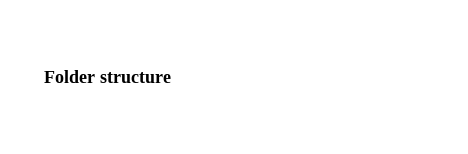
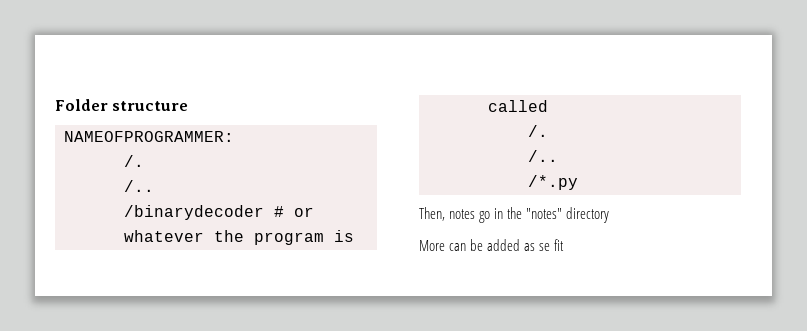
(171, 77) none -> [64,131,234,142] [124,155,144,167] [124,180,154,192] [124,205,314,220] [124,230,354,245] [488,100,548,112] [528,125,548,137] [528,150,558,162] [528,175,578,190] [419,207,610,223] [419,239,565,251] // NAMEOFPROGRAMMER: // /. // /.. // /binarydecoder # or whatever the program is called // /. // /.. // /*.py // Then, notes go in the "notes" directory // More can be added as se fit

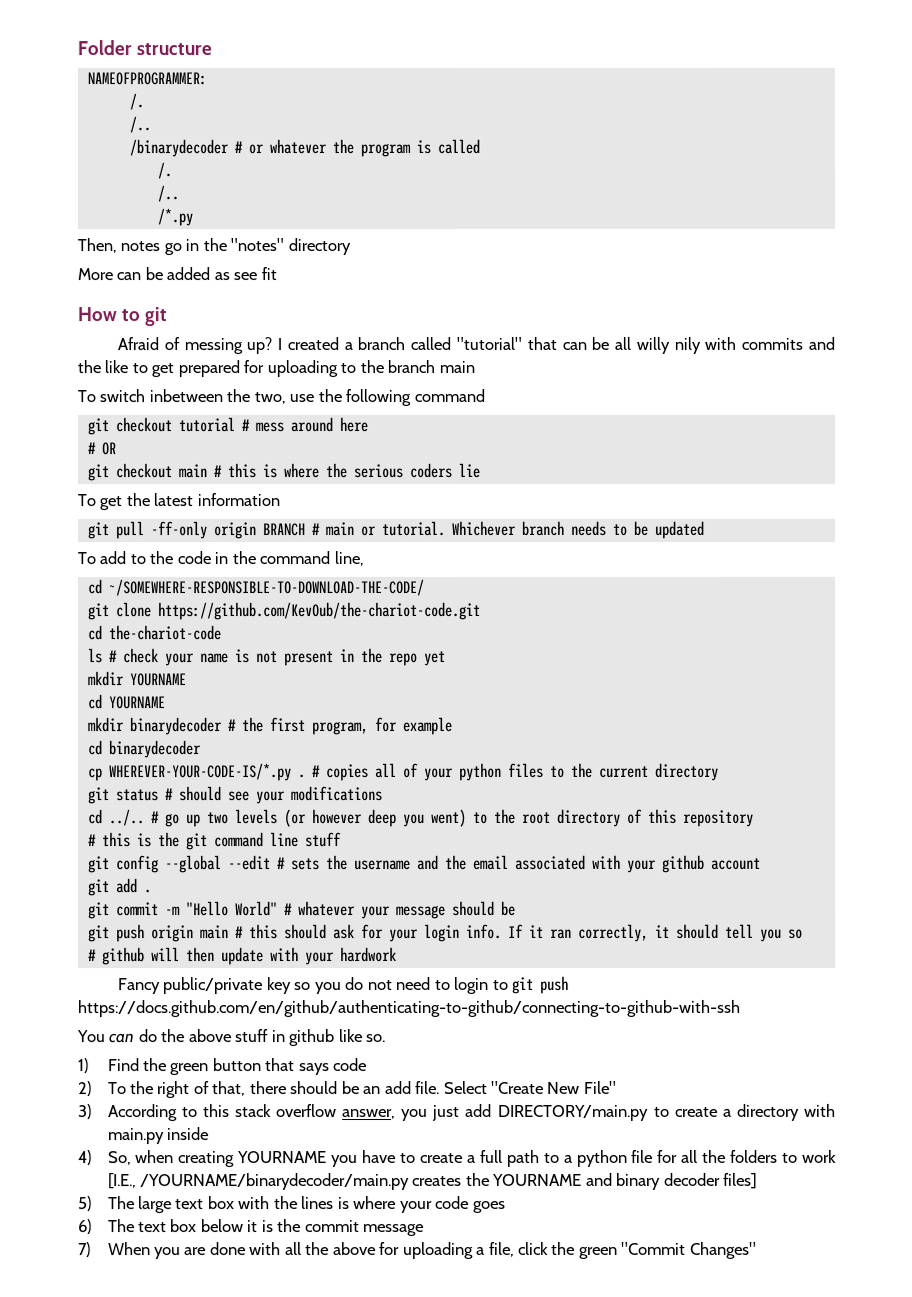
[539,243,551,251] se -> [233,272,258,281] see
(565, 245) none -> [77,307,168,327] [117,336,835,355] [77,360,475,378] [77,388,485,407] [86,417,368,436] [86,442,116,456] [86,462,480,482] [77,493,280,511] [86,520,704,540] [77,551,364,567] [86,579,424,597] [86,601,480,621] [86,625,221,641] [86,648,446,667] [87,671,187,687] [87,694,166,710] [87,717,453,736] [87,740,202,759] [87,762,719,782] [87,786,383,805] [87,808,754,828] [87,832,342,851] [87,854,761,874] [87,878,152,897] [87,900,516,920] [87,923,803,943] [87,947,397,966] [118,975,570,995] [78,999,741,1018] [77,1029,387,1047] [78,1058,368,1076] [78,1080,617,1099] [78,1103,836,1122] [107,1127,210,1145] [78,1149,838,1168] [107,1172,759,1191] [78,1195,506,1214] [78,1219,425,1237] [78,1241,757,1260] // How to git // Afraid of messing up? I created a branch called "tutorial" that can be all willy nily with commits and the like to get prepared for uploading to the branch main // To switch inbetween the two, use the following command // git checkout tutorial # mess around here // # OR // git checkout main # this is where the serious coders lie // To get the latest information // git pull -ff-only origin BRANCH # main or tutorial. Whichever branch needs to be updated // To add to the code in the command line, // cd ~/SOMEWHERE-RESPONSIBLE-TO-DOWNLOAD-THE-CODE/ // git clone https://github.com/KevOub/the-chariot-code.git // cd the-chariot-code // ls # check your name is not present in the repo yet // mkdir YOURNAME // cd YOURNAME // mkdir binarydecoder # the first program, for example // cd binarydecoder // cp WHEREVER-YOUR-CODE-IS/*.py . # copies all of your python files to the current directory // git status # should see your modifications // cd ../.. # go up two levels (or however deep you went) to the root directory of this repository // # this is the git command line stuff // git config --global --edit # sets the username and the email associated with your github account // git add . // git commit -m "Hello World" # whatever your message should be // git push origin main # this should ask for your login info. If it ran correctly, it should tell you so // # github will then update with your hardwork // Fancy public/private key so you do not need to login to git push https://docs.github.com/en/github/authenticating-to-github/connecting-to-github-with-ssh // You can do the above stuff in github like so. // 1) Find the green button that says code // 2) To the right of that, there should be an add file. Select "Create New File" // 3) According to this stack overflow answer, you just add DIRECTORY/main.py to create a directory with main.py inside // 4) So, when creating YOURNAME you have to create a full path to a python file for all the folders to work [I.E., /YOURNAME/binarydecoder/main.py creates the YOURNAME and binary decoder files] // 5) The large text box with the lines is where your code goes // 6) The text box below it is the commit message // 7) When you are done with all the above for uploading a file, click the green "Commit Changes"

